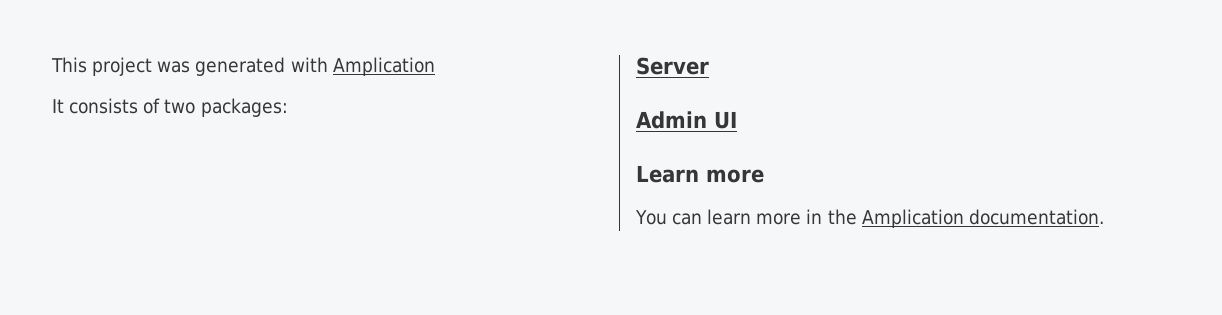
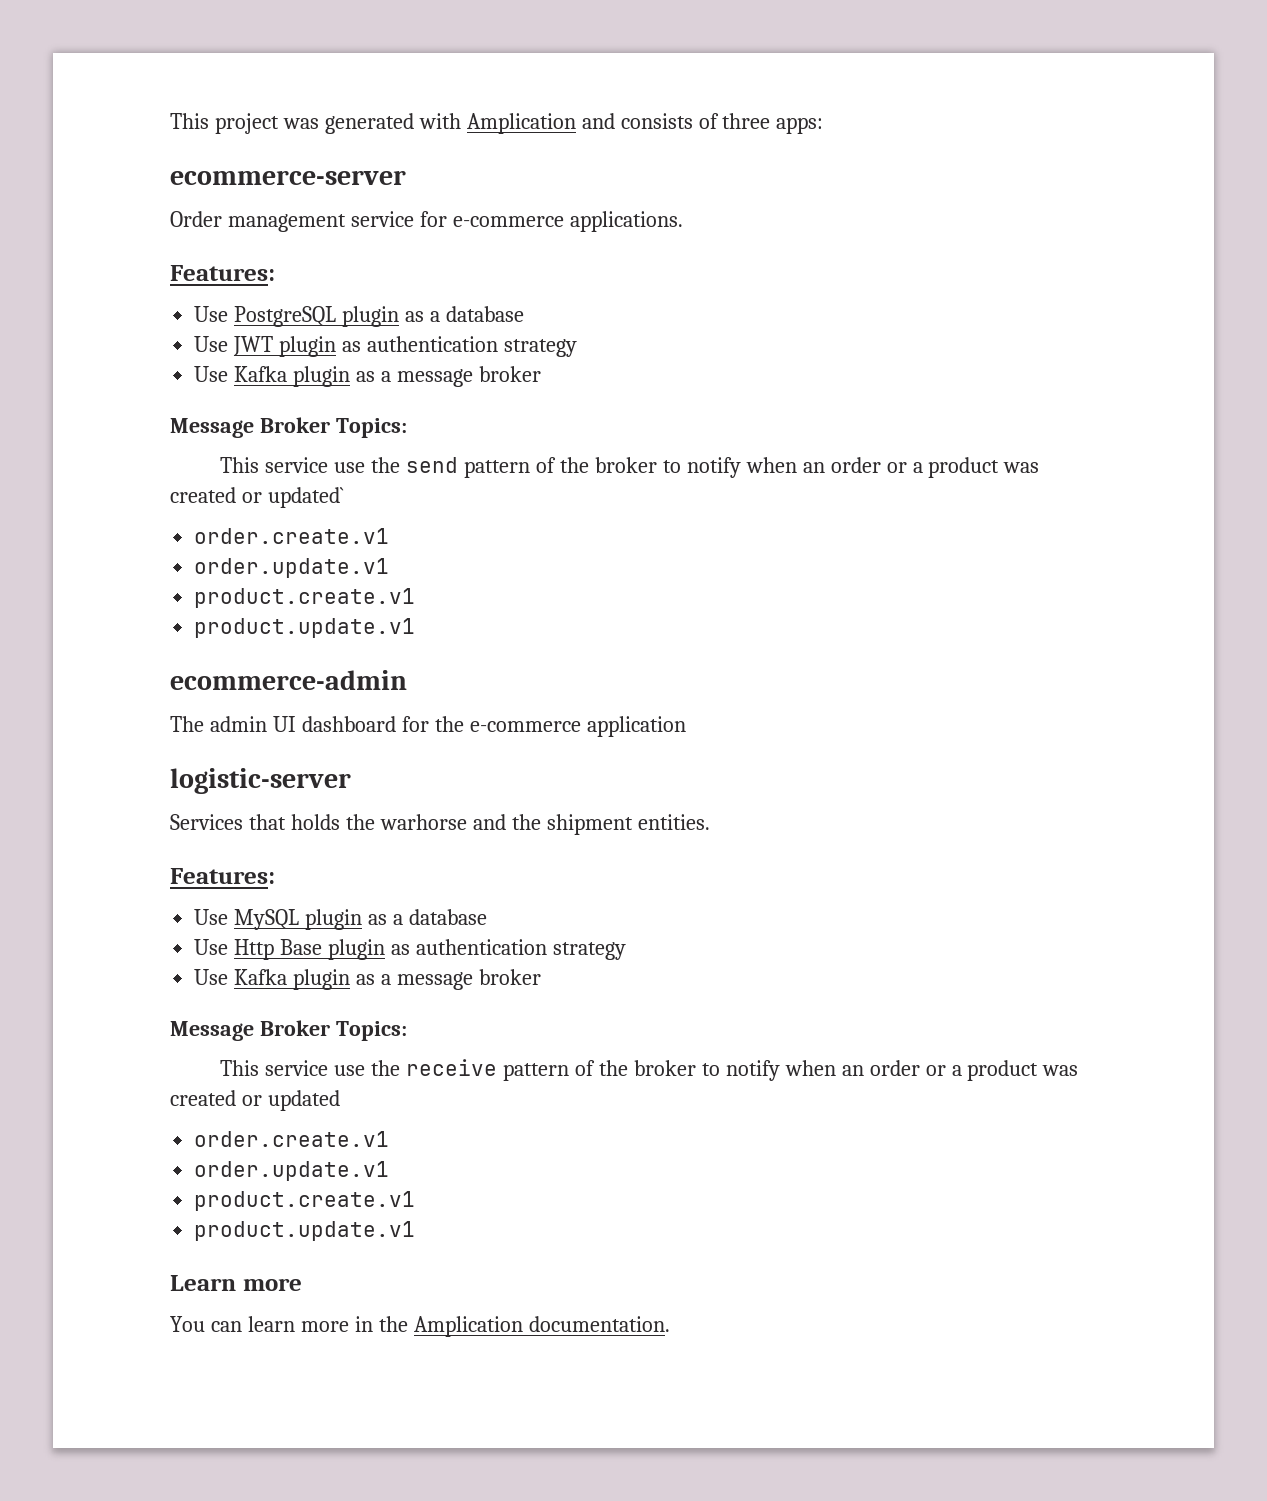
[52,99,64,113] // It -> [581,113,615,129] and
[164,98,288,117] [636,57,709,75] [636,111,737,129] two packages: // Server // Admin UI -> [722,113,824,134] [170,170,406,185] [170,211,683,232] [170,265,275,281] [194,306,524,327] [194,336,577,357] [194,366,541,387] [170,417,407,438] [220,457,1040,478] [170,487,344,508] [194,528,390,544] [194,558,390,578] [194,588,416,608] [194,618,416,638] [170,670,407,690] [170,716,686,737] [170,768,351,794] [170,814,710,835] [170,868,275,884] [194,909,487,930] [194,939,626,960] [194,969,541,990] [170,1020,407,1041] [220,1059,1079,1081] [170,1090,340,1111] [194,1131,390,1147] [194,1161,390,1181] [194,1191,416,1211] [194,1221,416,1241] three apps: // ecommerce-server // Order management service for e-commerce applications. // Features: // Use PostgreSQL plugin as a database // Use JWT plugin as authentication strategy // Use Kafka plugin as a message broker // Message Broker Topics: // This service use the send pattern of the broker to notify when an order or a product was created or updated` // order.create.v1 // order.update.v1 // product.create.v1 // product.update.v1 // ecommerce-admin // The admin UI dashboard for the e-commerce application // logistic-server // Services that holds the warhorse and the shipment entities. // Features: // Use MySQL plugin as a database // Use Http Base plugin as authentication strategy // Use Kafka plugin as a message broker // Message Broker Topics: // This service use the receive pattern of the broker to notify when an order or a product was created or updated // order.create.v1 // order.update.v1 // product.create.v1 // product.update.v1

